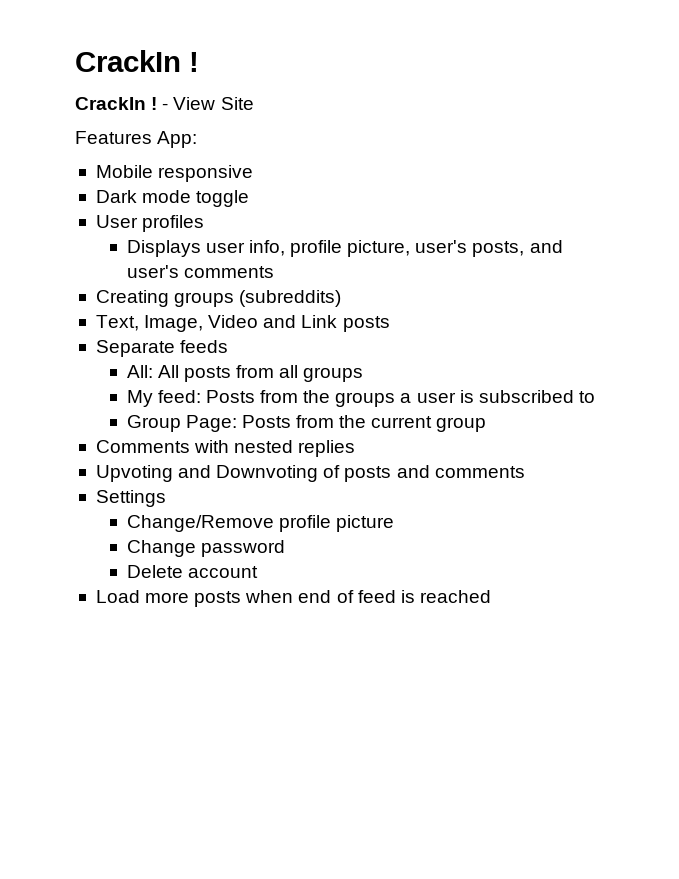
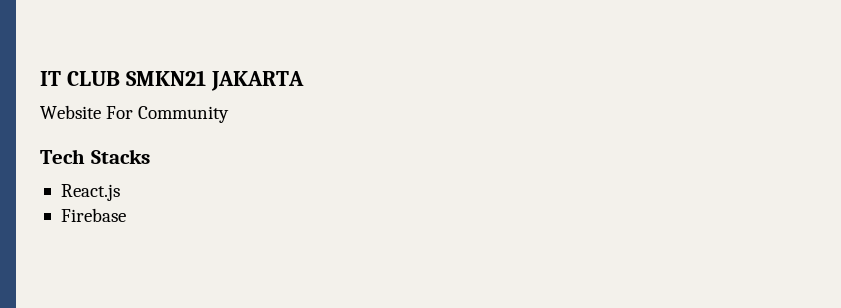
[75,50,199,72] [75,97,254,110] [75,131,198,148] [95,165,254,182] [95,190,250,207] [95,215,205,232] [126,240,563,257] [126,265,274,278] [95,290,342,307] [95,315,390,332] [95,340,229,357] [126,365,364,382] [126,390,596,407] [126,415,487,432] [95,440,356,457] [95,465,525,482] [95,490,166,507] [126,515,394,532] [126,540,285,557] [126,565,258,578] [95,590,491,607] CrackIn ! // CrackIn ! - View Site // Features App: // Mobile responsive // Dark mode toggle // User profiles // Displays user info, profile picture, user's posts, and user's comments // Creating groups (subreddits) // Text, Image, Video and Link posts // Separate feeds // All: All posts from all groups // My feed: Posts from the groups a user is subscribed to // Group Page: Posts from the current group // Comments with nested replies // Upvoting and Downvoting of posts and comments // Settings // Change/Remove profile picture // Change password // Delete account // Load more posts when end of feed is reached -> [40,70,304,91] [40,105,230,123] [40,149,150,164] [60,184,120,201] [60,208,126,222] IT CLUB SMKN21 JAKARTA // Website For Community // Tech Stacks // React.js // Firebase

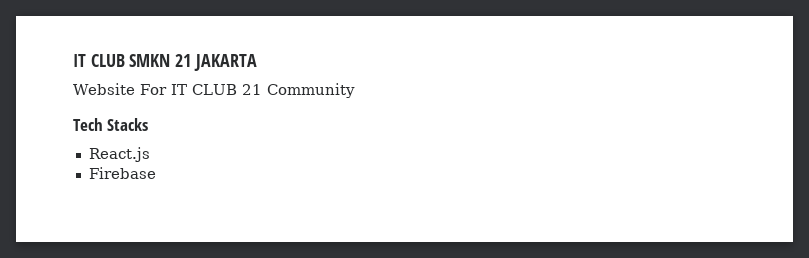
[40,70,206,86] IT CLUB SMKN21 -> [73,54,192,67] IT CLUB SMKN 21
(134, 112) none -> [170,84,262,95] IT CLUB 21

